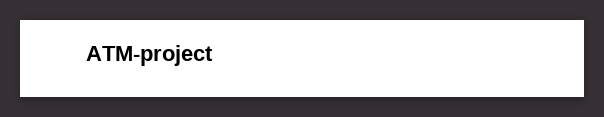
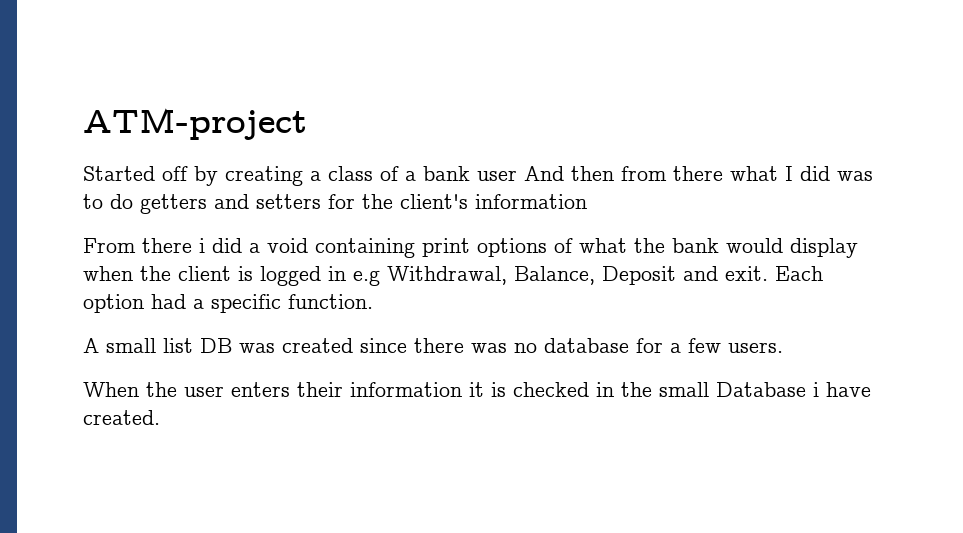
(213, 55) none -> [83,166,873,186] [83,194,587,214] [83,238,858,258] [83,266,823,286] [83,294,373,313] [83,338,783,353] [83,382,871,397] [83,410,160,425] // Started off by creating a class of a bank user And then from there what I did was to do getters and setters for the client's information // From there i did a void containing print options of what the bank would display when the client is logged in e.g Withdrawal, Balance, Deposit and exit. Each option had a specific function. // A small list DB was created since there was no database for a few users. // When the user enters their information it is checked in the small Database i have created.

